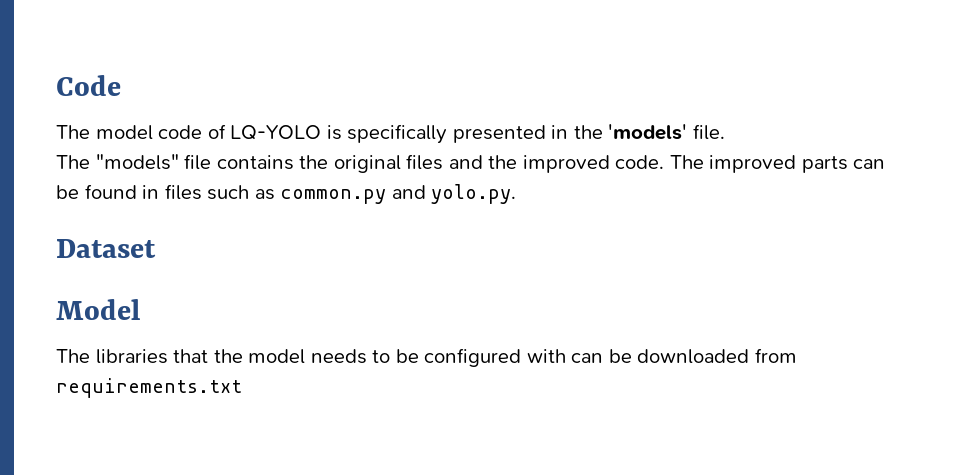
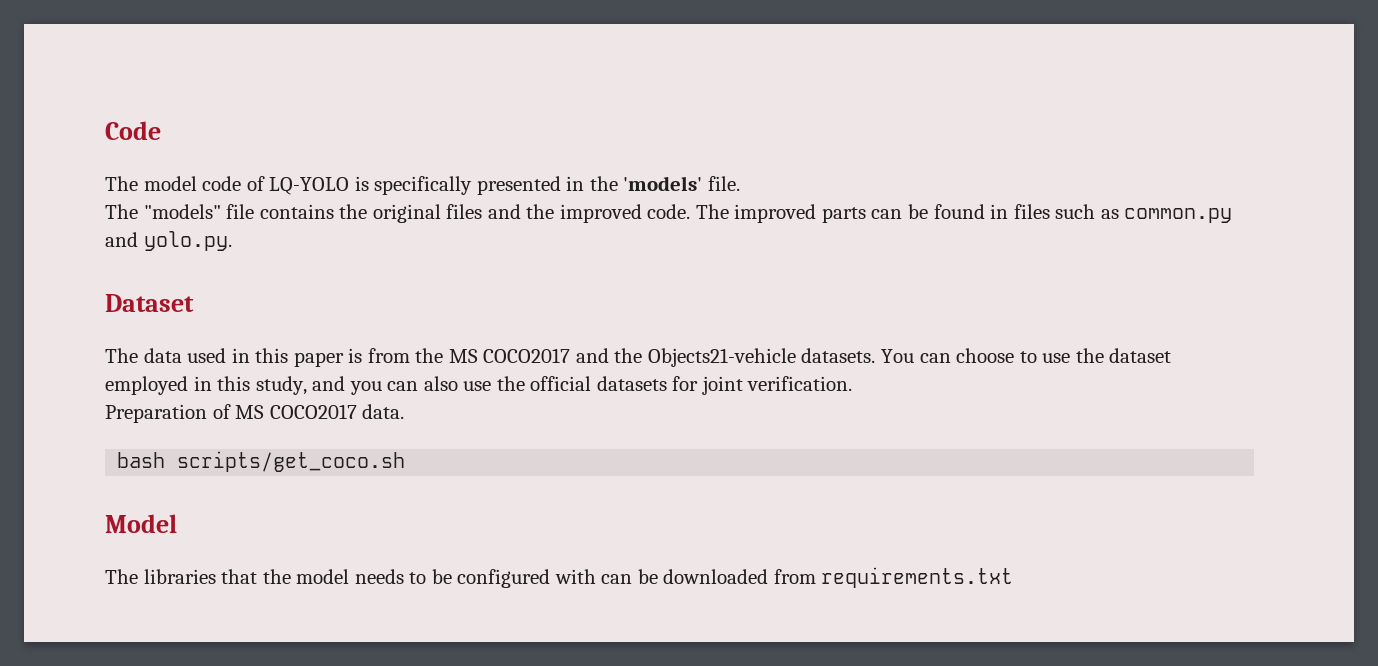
(156, 248) none -> [105,348,1172,367] [105,376,853,395] [105,404,405,423] [117,451,406,472] // The data used in this paper is from the MS COCO2017 and the Objects21-vehicle datasets. You can choose to use the dataset employed in this study, and you can also use the official datasets for joint verification. // Preparation of MS COCO2017 data. // bash scripts/get_coco.sh

